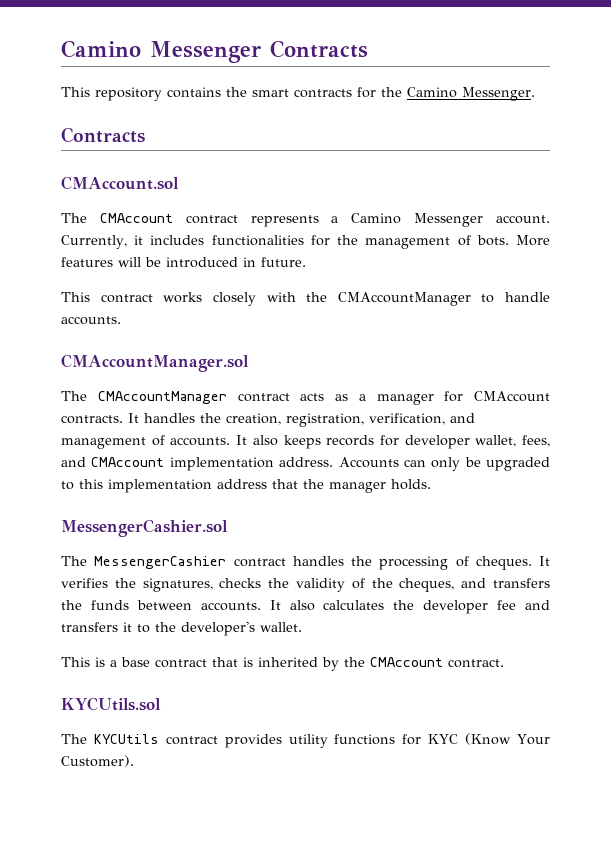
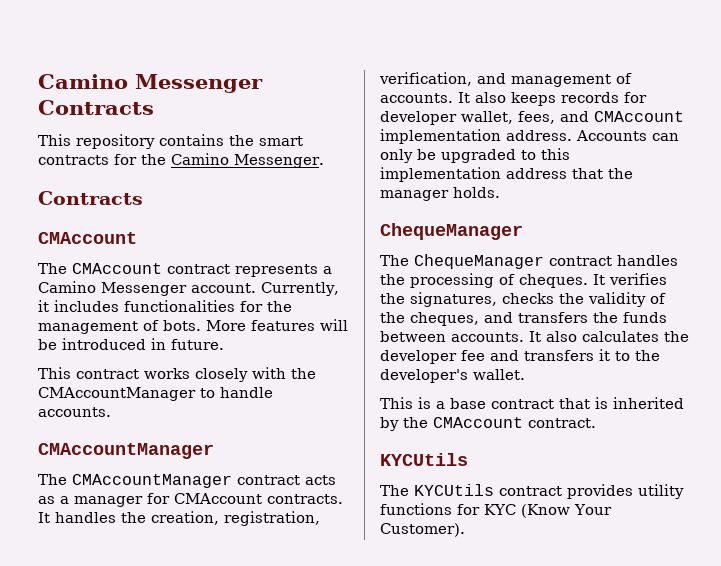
[61,176,179,190] CMAccount.sol -> [38,232,137,244] CMAccount
[61,354,249,372] CMAccountManager.sol -> [38,443,214,459] CMAccountManager
[61,519,228,537] [61,556,227,569] MessengerCashier.sol // The MessengerCashier -> [380,223,523,240] [380,254,544,269] ChequeManager // The ChequeManager
[61,697,161,711] KYCUtils.sol -> [380,453,468,466] KYCUtils

